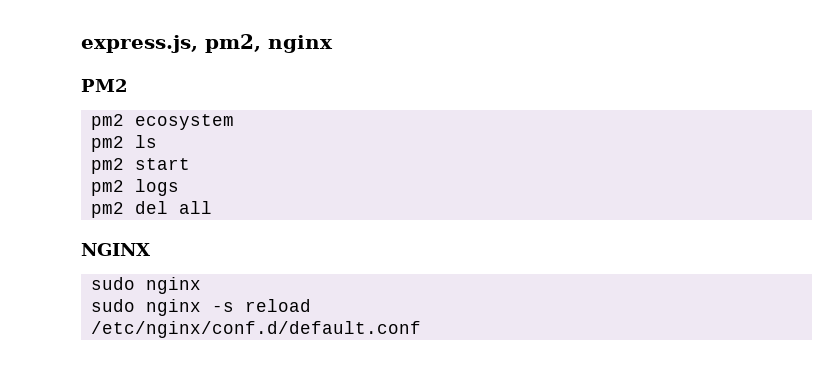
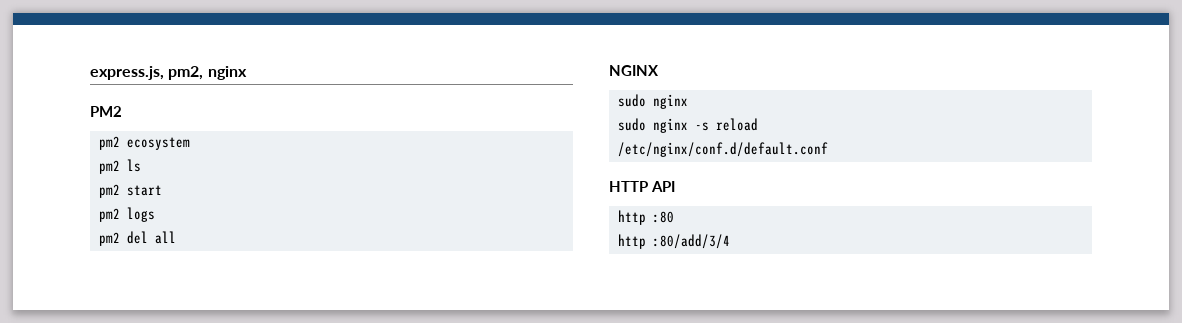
(421, 329) none -> [609,181,675,192] [617,210,674,225] [617,234,730,249] // HTTP API // http :80 // http :80/add/3/4

